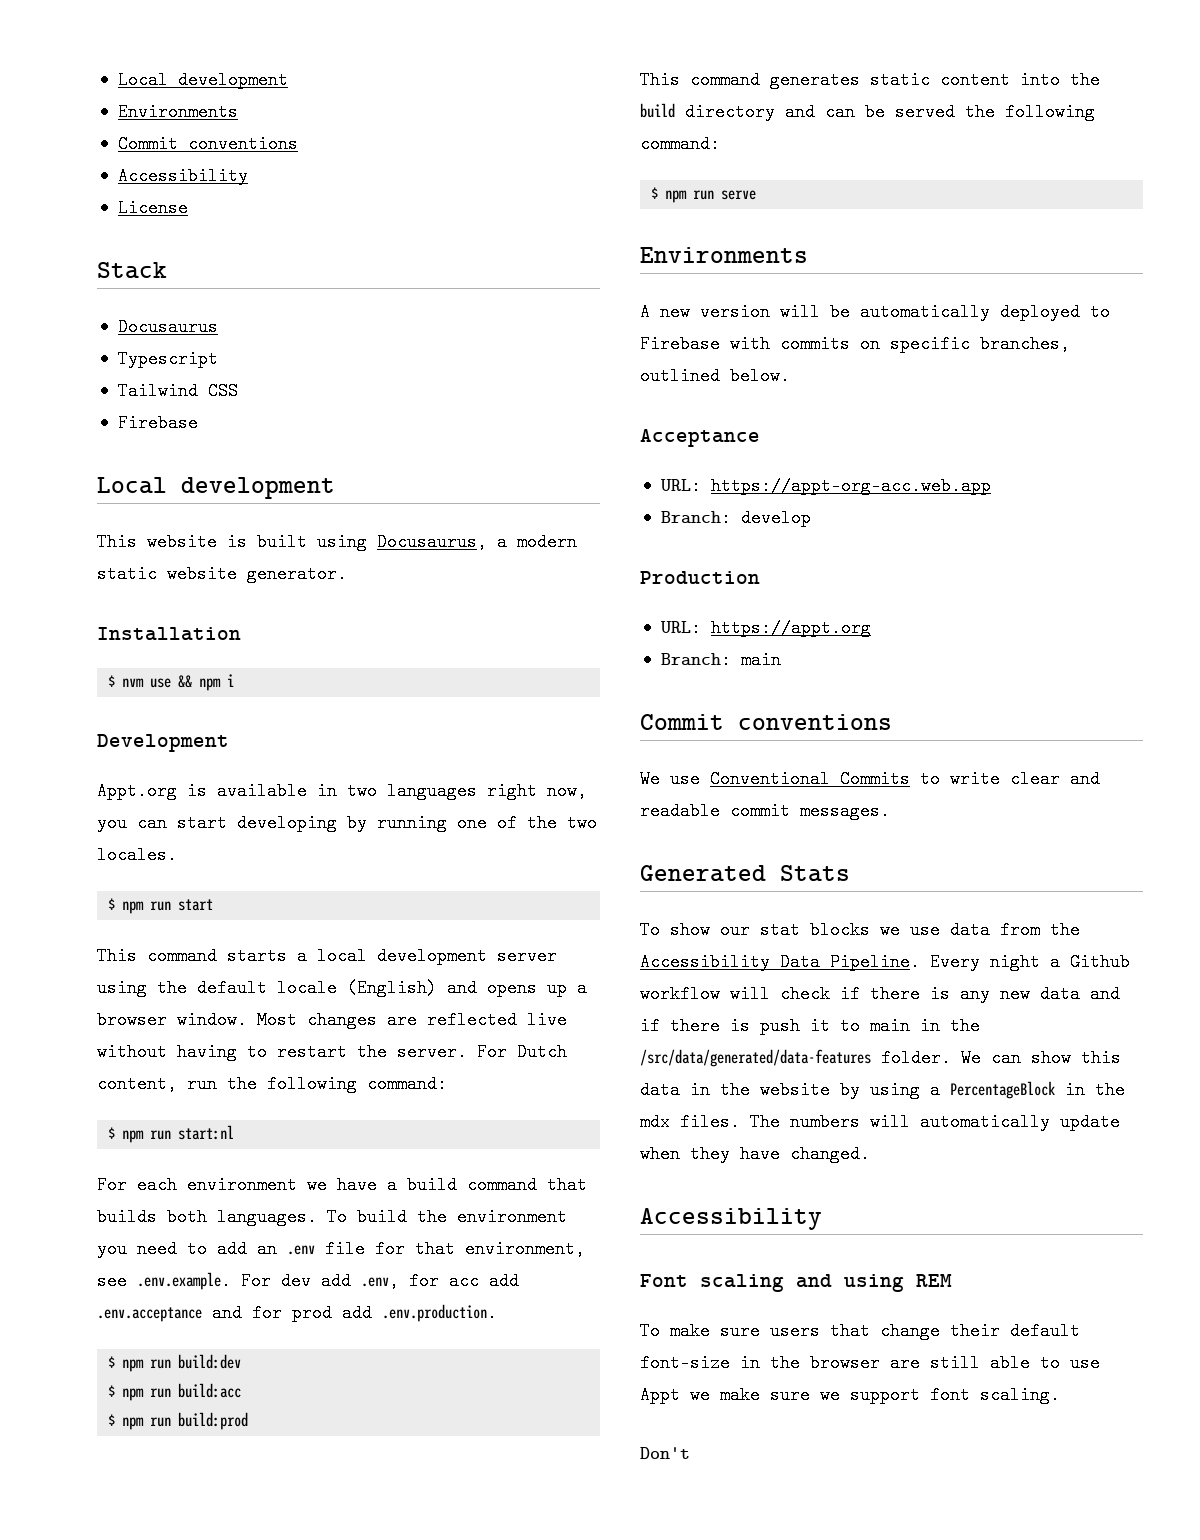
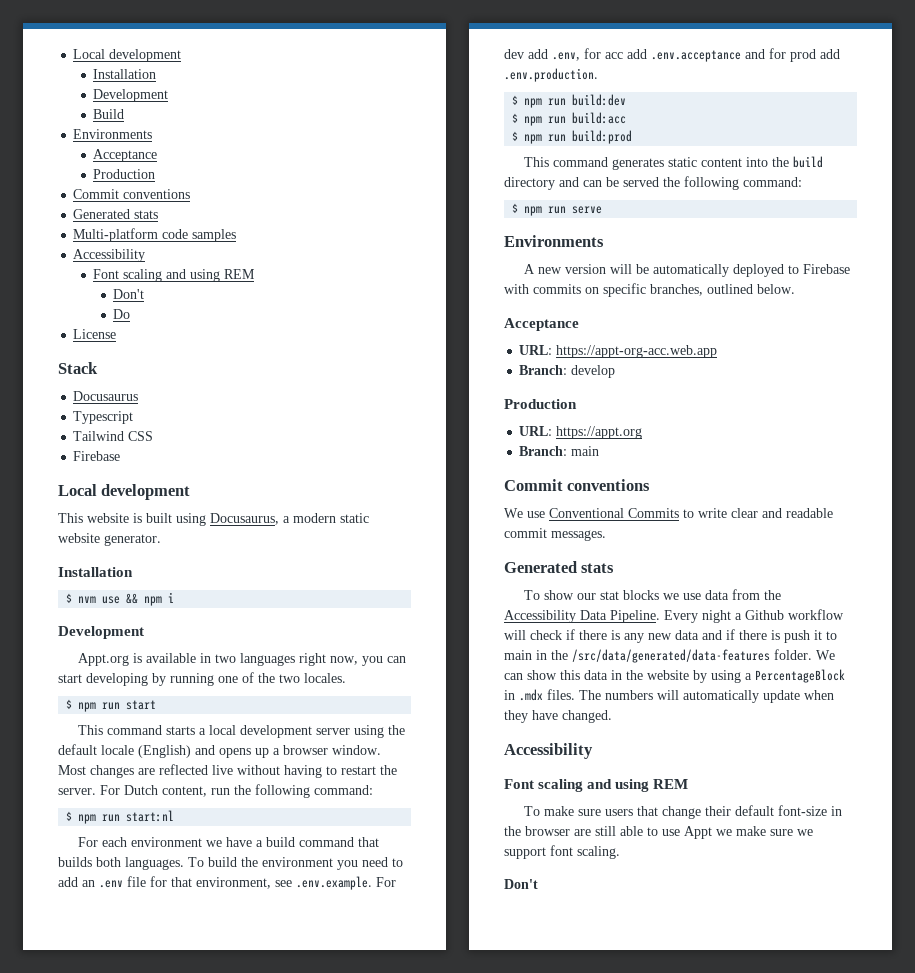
[117,71,288,89] [117,103,238,121] [117,135,298,153] [117,167,248,185] Local development // Environments // Commit conventions // Accessibility -> [73,49,182,62] [93,69,157,79] [93,89,169,102] [93,109,125,119] [73,129,153,139] [93,149,158,162] [93,169,156,179] [73,189,191,199] [73,209,159,219] [73,228,237,242] [73,249,146,262] [93,269,256,282] [113,289,145,299] [113,309,131,319] Local development // Installation // Development // Build // Environments // Acceptance // Production // Commit conventions // Generated stats // Multi-platform code samples // Accessibility // Font scaling and using REM // Don't // Do
[780,865,850,882] Stats -> [581,563,615,573] stats
[1095,1081,1125,1099] [640,1113,670,1131] the mdx -> [519,689,543,701] .mdx

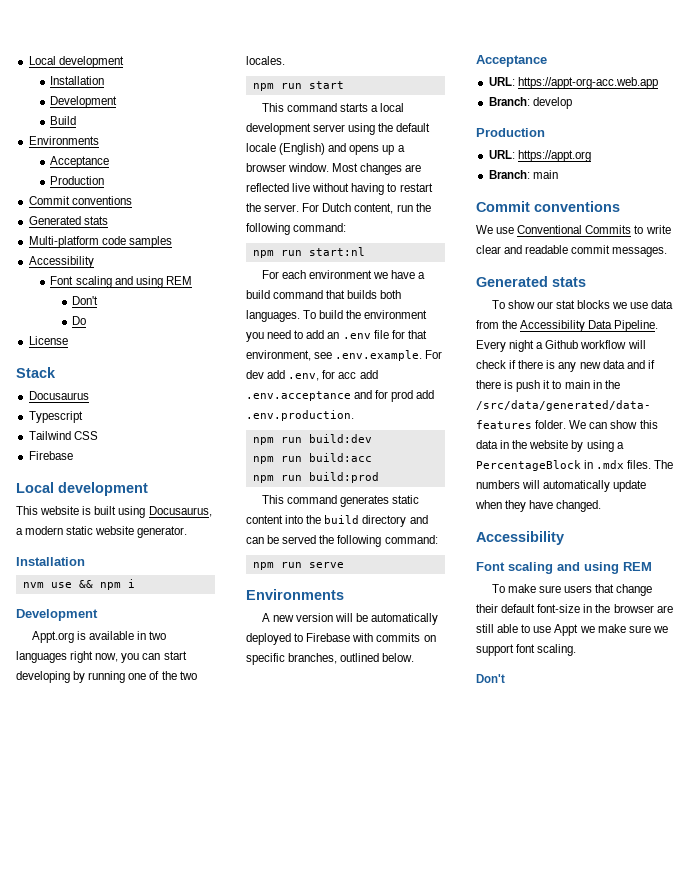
[66,593,73,603] $ -> (85, 561) none
[66,699,73,709] $ -> (285, 60) none
[66,811,73,821] $ -> (347, 227) none
[512,95,519,105] $ -> (354, 415) none
[512,113,519,123] $ -> (372, 438) none
[512,131,519,141] $ -> (372, 457) none
[512,203,519,213] $ -> (438, 539) none

